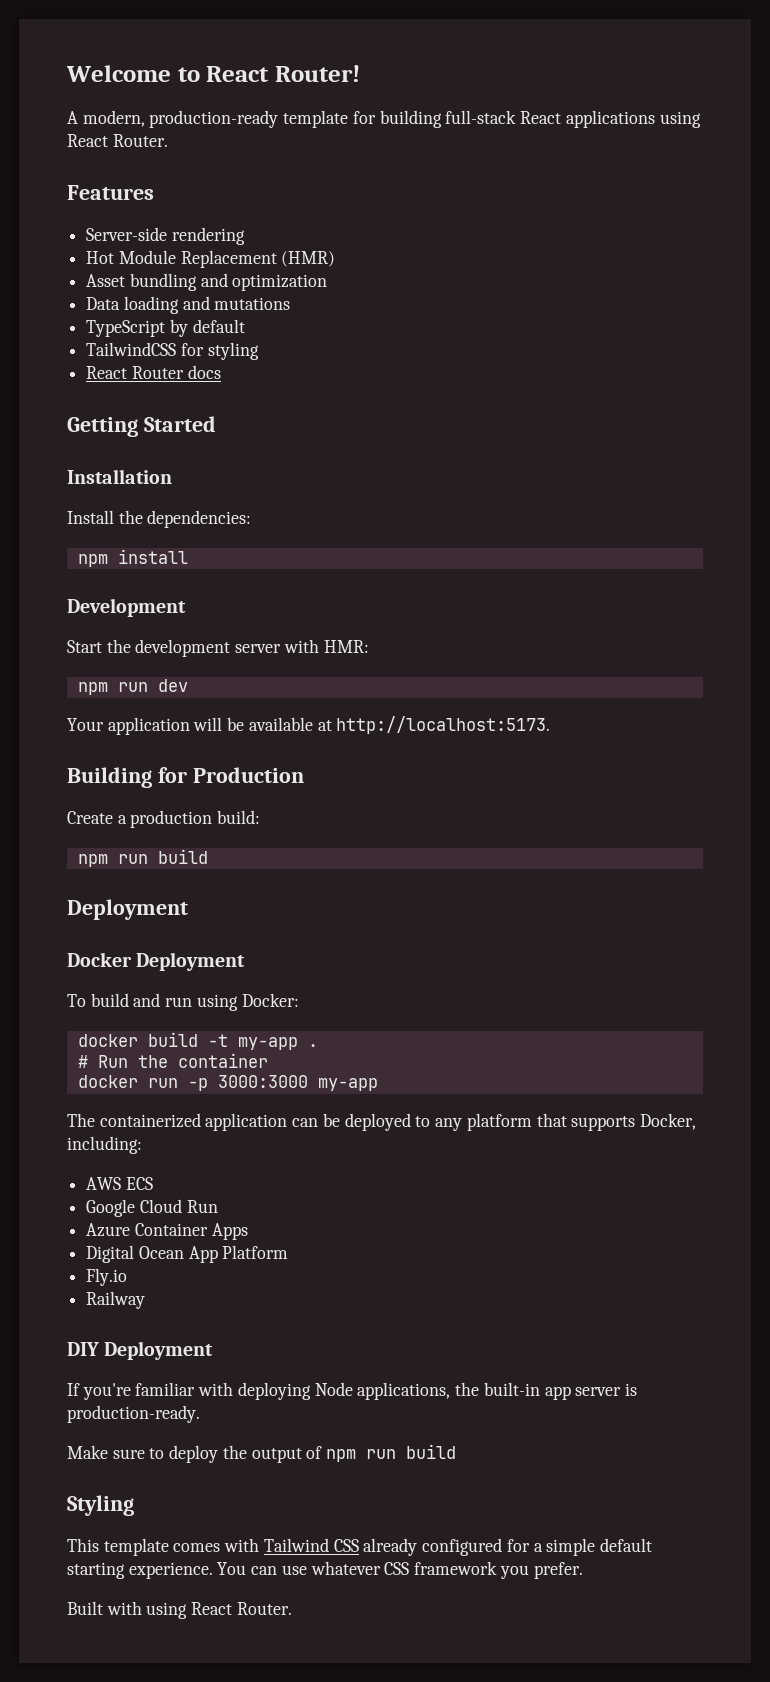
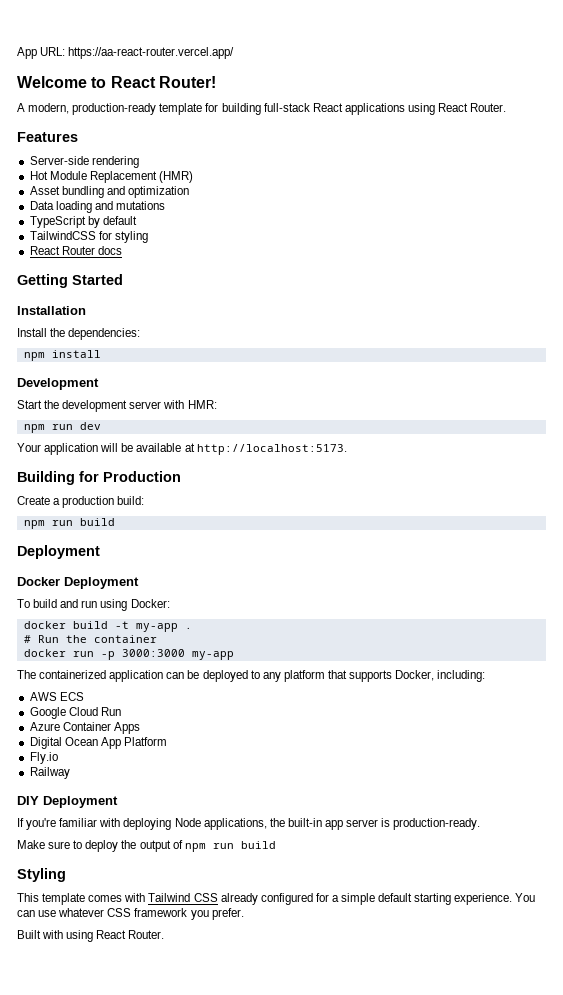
(66, 73) none -> [17,47,235,59] App URL: https://aa-react-router.vercel.app/ //

